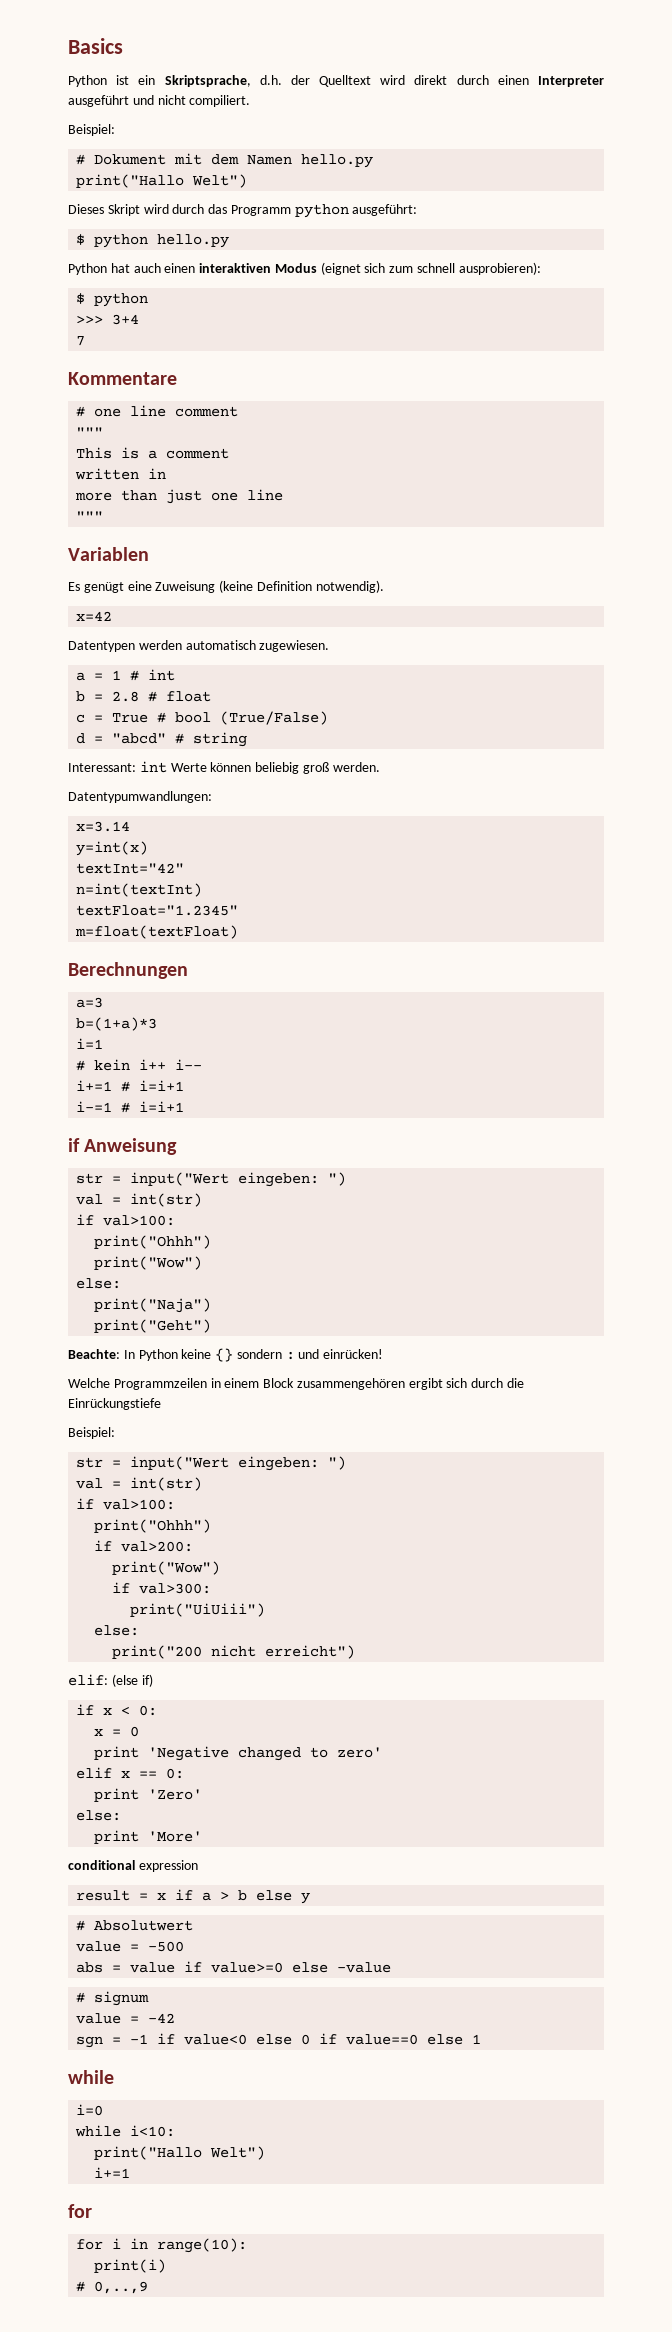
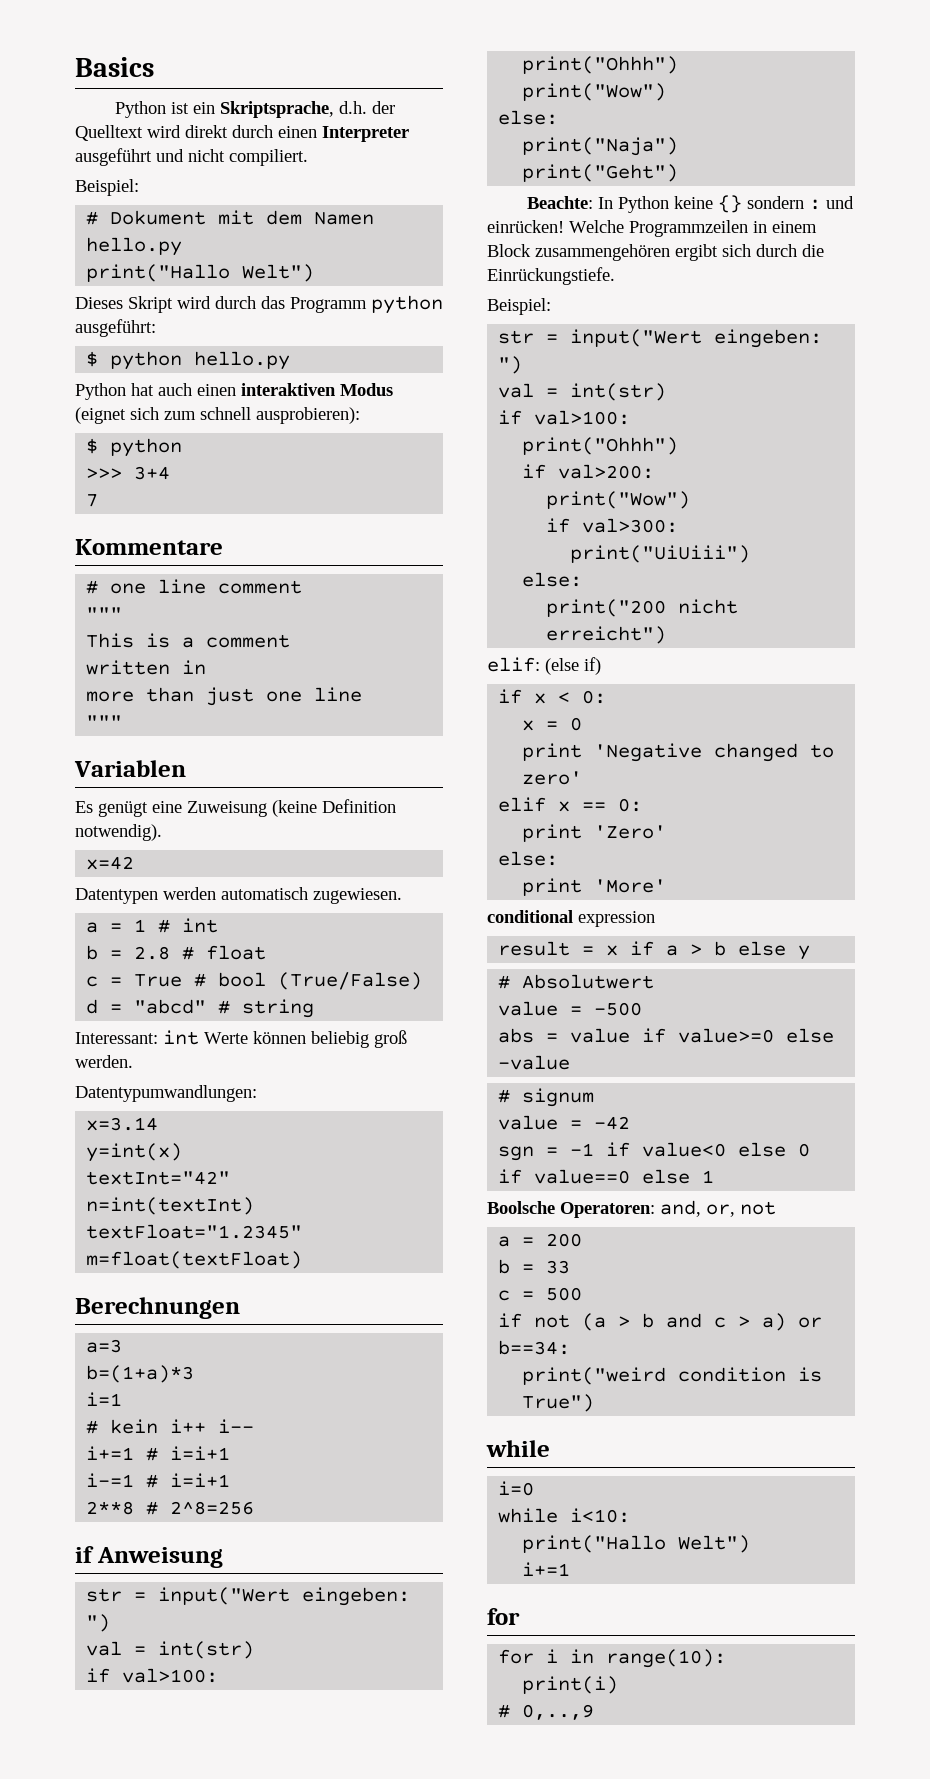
(185, 1106) none -> [86,1501,255,1515] // 2**8 # 2^8=256
(384, 1354) // -> (564, 226) none
[68,1398,161,1410] Einrückungstiefe -> [487,267,615,285] Einrückungstiefe.
(482, 2039) none -> [487,1200,776,1218] [498,1233,583,1247] [498,1259,571,1274] [498,1287,583,1301] [498,1313,823,1331] [498,1340,571,1355] [522,1367,823,1385] [522,1394,595,1412] // Boolsche Operatoren: and, or, not // a = 200 // b = 33 // c = 500 // if not (a > b and c > a) or b==34: // print("weird condition is True")

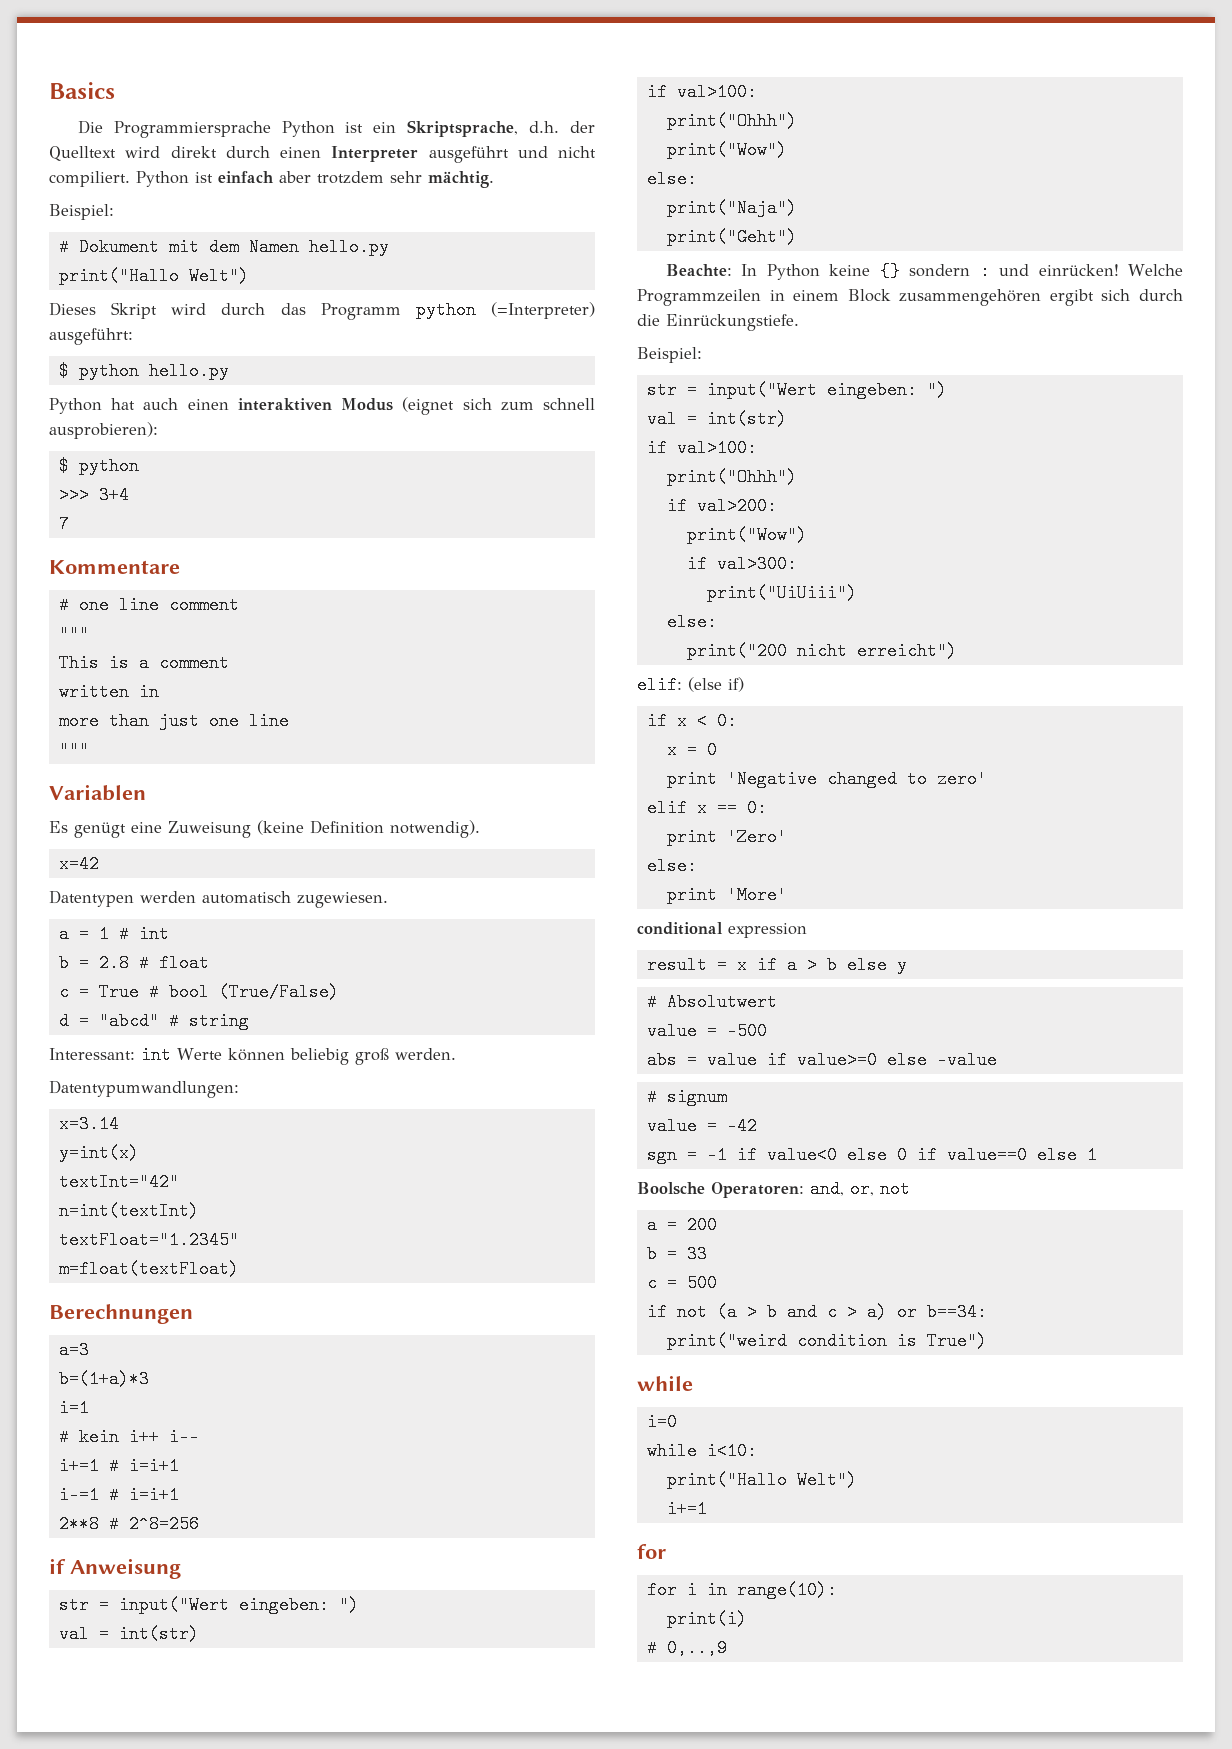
(154, 67) none -> [77,120,271,138] Die Programmiersprache
(308, 157) none -> [136,171,494,188] Python ist einfach aber trotzdem sehr mächtig.
(443, 304) none -> [491,302,595,319] (=Interpreter)

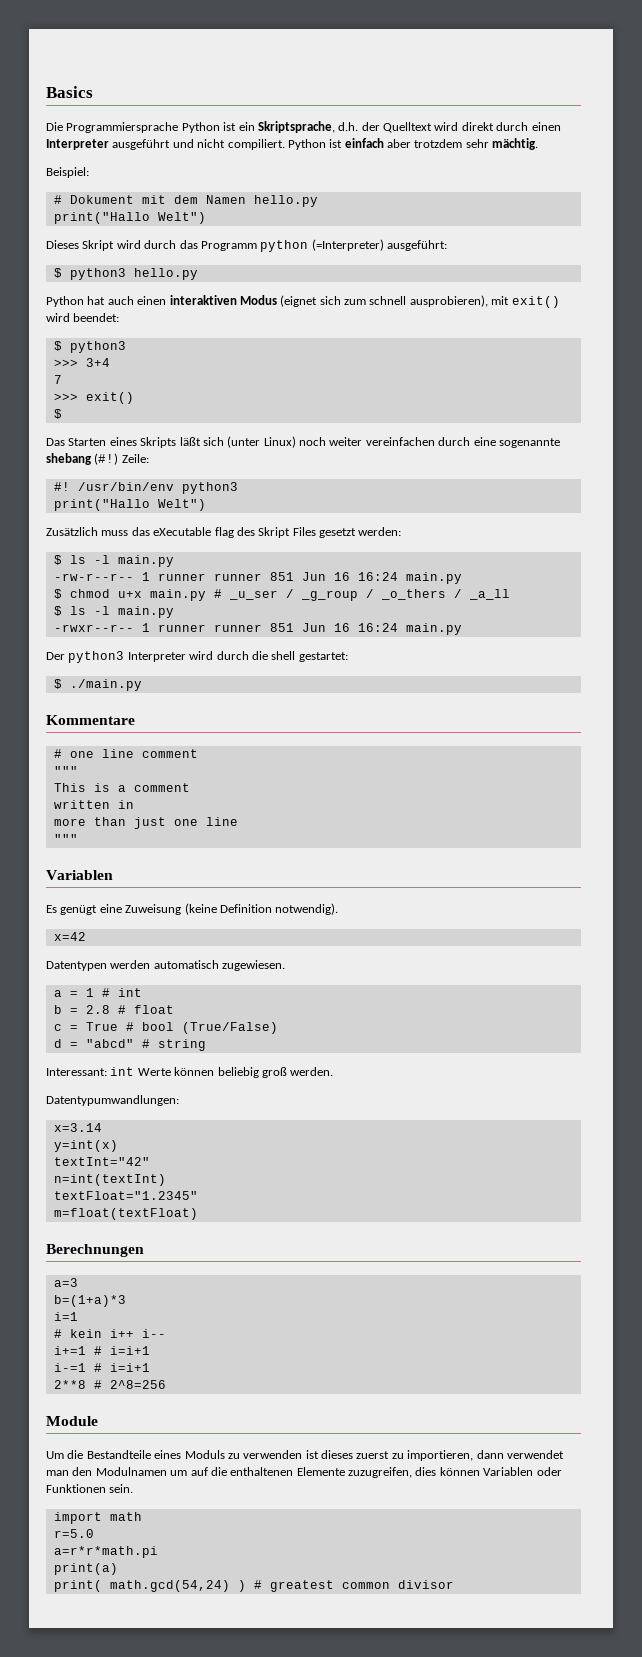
[78,362,139,380] python -> [69,268,126,280] python3
[49,422,158,439] [58,457,139,475] ausprobieren): // $ python -> [409,295,560,308] [46,313,120,322] [53,341,126,353] ausprobieren), mit exit() wird beendet: // $ python3
(69, 524) none -> [53,392,134,404] [53,409,62,419] [46,436,560,448] [46,453,149,465] [53,482,238,494] [53,499,206,511] [46,527,402,538] [53,555,174,567] [53,572,462,584] [53,589,510,601] [53,606,174,618] [53,623,462,635] [46,651,348,663] [53,679,142,691] // >>> exit() // $ // Das Starten eines Skripts läßt sich (unter Linux) noch weiter vereinfachen durch eine sogenannte shebang (#!) Zeile: // #! /usr/bin/env python3 // print("Hallo Welt") // Zusätzlich muss das eXecutable flag des Skript Files gesetzt werden: // $ ls -l main.py // -rw-r--r-- 1 runner runner 851 Jun 16 16:24 main.py // $ chmod u+x main.py # _u_ser / _g_roup / _o_thers / _a_ll // $ ls -l main.py // -rwxr--r-- 1 runner runner 851 Jun 16 16:24 main.py // Der python3 Interpreter wird durch die shell gestartet: // $ ./main.py
[49,1558,181,1579] [58,1596,359,1614] [58,1625,199,1643] [646,83,757,101] [666,112,797,130] [666,141,787,159] [646,170,697,188] [666,199,797,217] [666,228,797,246] [665,262,1184,280] [637,289,1183,306] [637,314,799,331] [637,347,702,363] [646,381,947,399] [646,410,787,428] [646,439,757,457] [666,468,797,486] [666,497,777,515] [686,526,807,544] [686,555,797,573] [706,584,857,602] [666,613,717,631] [686,642,957,660] [637,676,744,694] [646,712,737,730] [666,741,717,759] [666,770,987,788] [646,799,767,817] [666,828,787,846] [646,857,697,875] [666,886,787,904] [637,922,807,938] [646,956,907,974] [646,993,777,1011] [646,1022,767,1040] [646,1051,997,1069] [646,1088,727,1106] [646,1117,757,1135] [646,1146,1097,1164] [637,1180,910,1198] [646,1216,717,1234] [646,1245,707,1263] [646,1274,717,1292] [646,1303,987,1321] [666,1332,987,1350] [637,1375,693,1391] [646,1413,677,1431] [646,1442,757,1460] [666,1471,857,1489] [666,1500,707,1518] [637,1544,666,1559] [646,1581,837,1599] [666,1610,747,1628] [646,1639,727,1657] if Anweisung // str = input("Wert eingeben: ") // val = int(str) // if val>100: // print("Ohhh") // print("Wow") // else: // print("Naja") // print("Geht") // Beachte: In Python keine {} sondern : und einrücken! Welche Programmzeilen in einem Block zusammengehören ergibt sich durch die Einrückungstiefe. // Beispiel: // str = input("Wert eingeben: ") // val = int(str) // if val>100: // print("Ohhh") // if val>200: // print("Wow") // if val>300: // print("UiUiii") // else: // print("200 nicht erreicht") // elif: (else if) // if x < 0: // x = 0 // print 'Negative changed to zero' // elif x == 0: // print 'Zero' // else: // print 'More' // conditional expression // result = x if a > b else y // # Absolutwert // value = -500 // abs = value if value>=0 else -value // # signum // value = -42 // sgn = -1 if value<0 else 0 if value==0 else 1 // Boolsche Operatoren: and, or, not // a = 200 // b = 33 // c = 500 // if not (a > b and c > a) or b==34: // print("weird condition is True") // while // i=0 // while i<10: // print("Hallo Welt") // i+=1 // for // for i in range(10): // print(i) // # 0,..,9 -> [46,1416,98,1426] [46,1450,564,1461] [46,1467,562,1478] [46,1484,134,1493] [53,1512,142,1524] [53,1529,94,1538] [53,1546,158,1558] [53,1563,118,1575] [53,1580,454,1592] Module // Um die Bestandteile eines Moduls zu verwenden ist dieses zuerst zu importieren, dann verwendet man den Modulnamen um auf die enthaltenen Elemente zuzugreifen, dies können Variablen oder Funktionen sein. // import math // r=5.0 // a=r*r*math.pi // print(a) // print( math.gcd(54,24) ) # greatest common divisor

